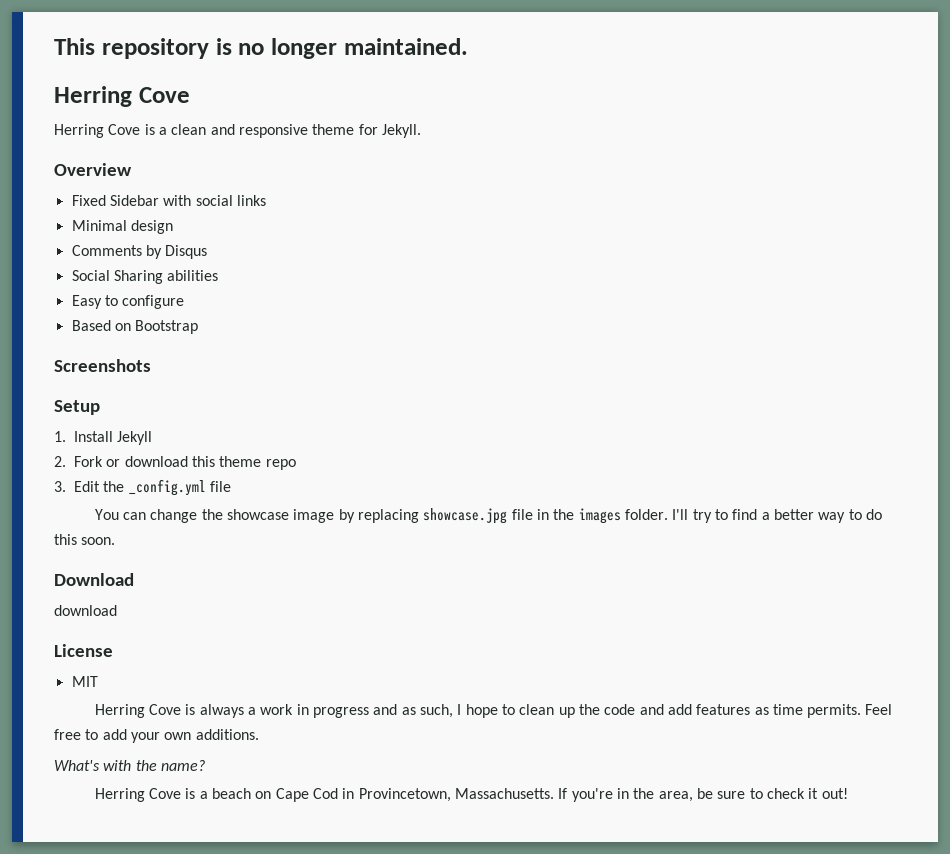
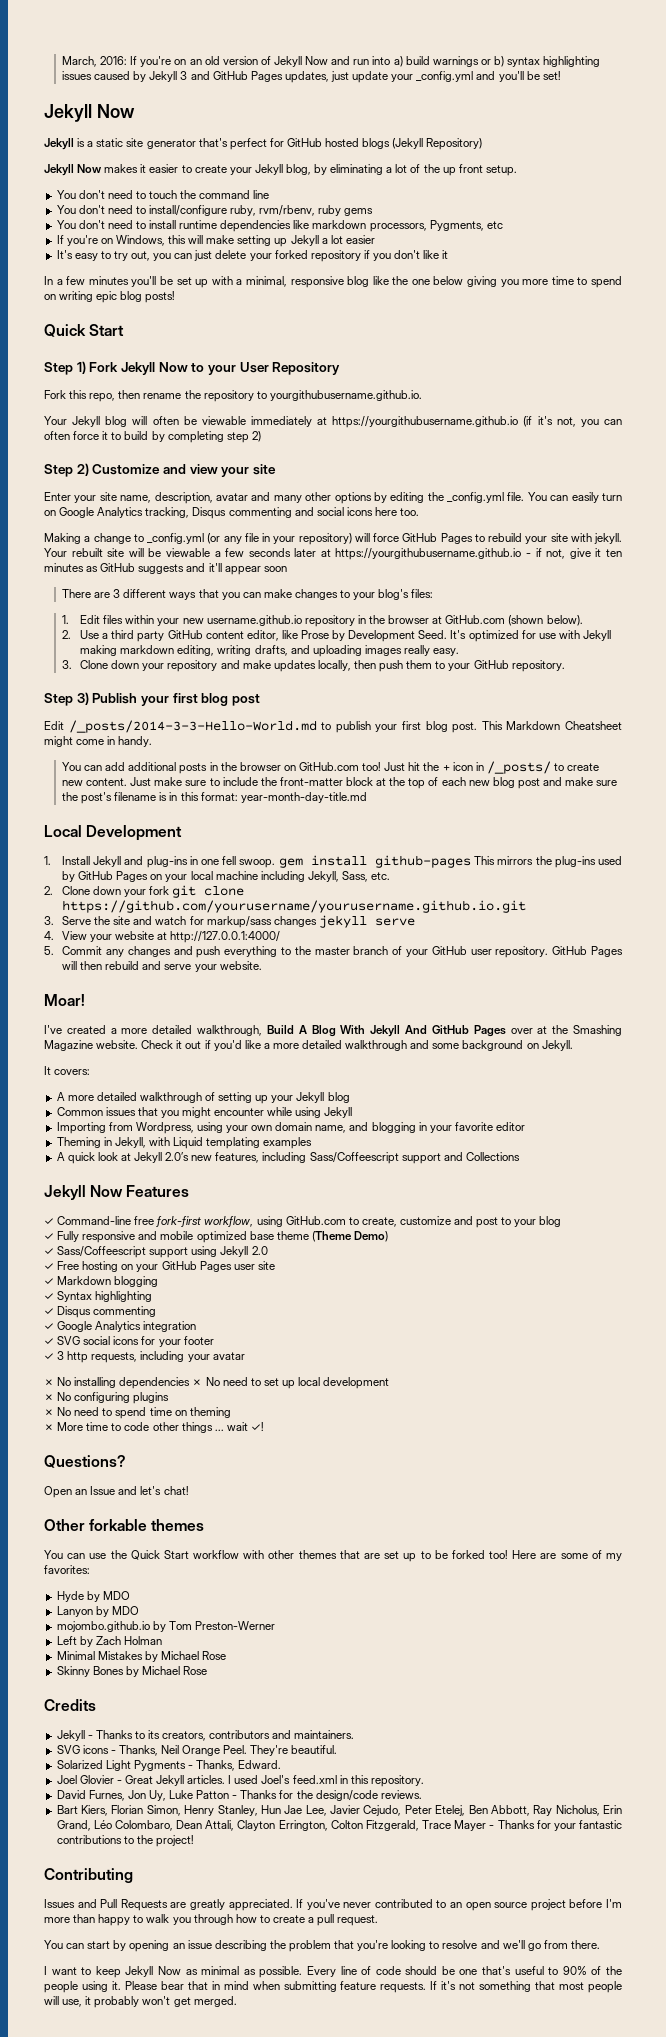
[54,38,468,59] [54,86,190,107] [54,124,421,138] [54,163,132,176] [71,195,266,206] [71,220,173,234] [71,245,208,259] [71,270,219,284] [71,295,185,309] [71,320,199,334] [54,359,151,372] [54,400,100,415] [54,431,153,445] [54,456,296,470] [54,479,231,496] [94,508,882,524] [54,534,116,545] [54,573,134,586] [54,605,117,616] [54,644,113,657] [71,676,98,687] [94,704,893,718] [54,729,259,743] [54,760,205,771] [94,788,848,802] This repository is no longer maintained. // Herring Cove // Herring Cove is a clean and responsive theme for Jekyll. // Overview // Fixed Sidebar with social links // Minimal design // Comments by Disqus // Social Sharing abilities // Easy to configure // Based on Bootstrap // Screenshots // Setup // 1. Install Jekyll // 2. Fork or download this theme repo // 3. Edit the _config.yml file // You can change the showcase image by replacing showcase.jpg file in the images folder. I'll try to find a better way to do this soon. // Download // download // License // MIT // Herring Cove is always a work in progress and as such, I hope to clean up the code and add features as time permits. Feel free to add your own additions. // What's with the name? // Herring Cove is a beach on Cape Cod in Provincetown, Massachusetts. If you're in the area, be sure to check it out! -> [62,56,601,67] [62,71,561,83] [44,104,135,122] [44,138,483,150] [44,164,517,176] [56,190,270,199] [56,205,374,216] [56,220,503,232] [56,235,375,247] [56,250,449,262] [44,276,622,288] [44,291,176,303] [44,324,125,337] [44,361,341,375] [44,390,422,402] [44,416,622,428] [44,431,261,443] [44,463,276,477] [44,492,623,504] [44,507,420,519] [44,533,622,545] [44,548,623,560] [44,563,287,575] [62,589,434,600] [62,615,583,627] [62,630,611,642] [80,645,460,657] [62,660,565,672] [44,692,260,706] [44,720,623,733] [44,736,153,747] [62,761,600,774] [62,777,618,789] [62,792,367,804] [44,825,183,841] [44,855,623,868] [62,871,391,882] [44,885,245,898] [62,900,527,913] [44,915,415,928] [44,931,281,943] [44,946,624,958] [62,961,262,972] [44,994,85,1006] [44,1025,622,1037] [44,1040,573,1051] [44,1066,91,1075] [56,1092,350,1104] [56,1107,353,1118] [56,1122,526,1134] [56,1137,313,1149] [56,1152,520,1164] [44,1185,190,1200] [44,1216,562,1228] [44,1231,388,1243] [44,1246,268,1258] [44,1261,275,1272] [44,1276,159,1287] [44,1291,153,1302] [44,1306,157,1318] [44,1321,197,1332] [44,1336,214,1347] [44,1351,245,1363] [44,1377,390,1389] [44,1392,170,1404] [44,1407,231,1419] [44,1422,264,1433] [44,1455,126,1468] [44,1486,189,1498] [44,1519,205,1531] [44,1550,622,1562] [44,1565,90,1574] [56,1591,130,1602] [56,1606,139,1617] [56,1621,275,1632] [56,1636,162,1647] [56,1651,227,1662] [56,1666,208,1677] [44,1699,96,1711] [56,1730,355,1741] [56,1745,338,1756] [56,1760,282,1771] [56,1775,424,1787] [56,1790,422,1801] [56,1805,622,1816] [56,1820,622,1831] [56,1835,194,1847] [44,1868,133,1883] [44,1899,622,1911] [44,1914,379,1926] [44,1940,600,1952] [44,1966,622,1978] [44,1981,623,1993] [44,1996,237,2008] March, 2016: If you're on an old version of Jekyll Now and run into a) build warnings or b) syntax highlighting issues caused by Jekyll 3 and GitHub Pages updates, just update your _config.yml and you'll be set! // Jekyll Now // Jekyll is a static site generator that's perfect for GitHub hosted blogs (Jekyll Repository) // Jekyll Now makes it easier to create your Jekyll blog, by eliminating a lot of the up front setup. // You don't need to touch the command line // You don't need to install/configure ruby, rvm/rbenv, ruby gems // You don't need to install runtime dependencies like markdown processors, Pygments, etc // If you're on Windows, this will make setting up Jekyll a lot easier // It's easy to try out, you can just delete your forked repository if you don't like it // In a few minutes you'll be set up with a minimal, responsive blog like the one below giving you more time to spend on writing epic blog posts! // Quick Start // Step 1) Fork Jekyll Now to your User Repository // Fork this repo, then rename the repository to yourgithubusername.github.io. // Your Jekyll blog will often be viewable immediately at https://yourgithubusername.github.io (if it's not, you can often force it to build by completing step 2) // Step 2) Customize and view your site // Enter your site name, description, avatar and many other options by editing the _config.yml file. You can easily turn on Google Analytics tracking, Disqus commenting and social icons here too. // Making a change to _config.yml (or any file in your repository) will force GitHub Pages to rebuild your site with jekyll. Your rebuilt site will be viewable a few seconds later at https://yourgithubusername.github.io - if not, give it ten minutes as GitHub suggests and it'll appear soon // There are 3 different ways that you can make changes to your blog's files: // 1. Edit files within your new username.github.io repository in the browser at GitHub.com (shown below). // 2. Use a third party GitHub content editor, like Prose by Development Seed. It's optimized for use with Jekyll making markdown editing, writing drafts, and uploading images really easy. // 3. Clone down your repository and make updates locally, then push them to your GitHub repository. // Step 3) Publish your first blog post // Edit /_posts/2014-3-3-Hello-World.md to publish your first blog post. This Markdown Cheatsheet might come in handy. // You can add additional posts in the browser on GitHub.com too! Just hit the + icon in /_posts/ to create new content. Just make sure to include the front-matter block at the top of each new blog post and make sure the post's filename is in this format: year-month-day-title.md // Local Development // 1. Install Jekyll and plug-ins in one fell swoop. gem install github-pages This mirrors the plug-ins used by GitHub Pages on your local machine including Jekyll, Sass, etc. // 2. Clone down your fork git clone https://github.com/yourusername/yourusername.github.io.git // 3. Serve the site and watch for markup/sass changes jekyll serve // 4. View your website at http://127.0.0.1:4000/ // 5. Commit any changes and push everything to the master branch of your GitHub user repository. GitHub Pages will then rebuild and serve your website. // Moar! // I've created a more detailed walkthrough, Build A Blog With Jekyll And GitHub Pages over at the Smashing Magazine website. Check it out if you'd like a more detailed walkthrough and some background on Jekyll. // It covers: // A more detailed walkthrough of setting up your Jekyll blog // Common issues that you might encounter while using Jekyll // Importing from Wordpress, using your own domain name, and blogging in your favorite editor // Theming in Jekyll, with Liquid templating examples // A quick look at Jekyll 2.0’s new features, including Sass/Coffeescript support and Collections // Jekyll Now Features // ✓ Command-line free fork-first workflow, using GitHub.com to create, customize and post to your blog // ✓ Fully responsive and mobile optimized base theme (Theme Demo) // ✓ Sass/Coffeescript support using Jekyll 2.0 // ✓ Free hosting on your GitHub Pages user site // ✓ Markdown blogging // ✓ Syntax highlighting // ✓ Disqus commenting // ✓ Google Analytics integration // ✓ SVG social icons for your footer // ✓ 3 http requests, including your avatar // ✗ No installing dependencies ✗ No need to set up local development // ✗ No configuring plugins // ✗ No need to spend time on theming // ✗ More time to code other things ... wait ✓! // Questions? // Open an Issue and let's chat! // Other forkable themes // You can use the Quick Start workflow with other themes that are set up to be forked too! Here are some of my favorites: // Hyde by MDO // Lanyon by MDO // mojombo.github.io by Tom Preston-Werner // Left by Zach Holman // Minimal Mistakes by Michael Rose // Skinny Bones by Michael Rose // Credits // Jekyll - Thanks to its creators, contributors and maintainers. // SVG icons - Thanks, Neil Orange Peel. They're beautiful. // Solarized Light Pygments - Thanks, Edward. // Joel Glovier - Great Jekyll articles. I used Joel's feed.xml in this repository. // David Furnes, Jon Uy, Luke Patton - Thanks for the design/code reviews. // Bart Kiers, Florian Simon, Henry Stanley, Hun Jae Lee, Javier Cejudo, Peter Etelej, Ben Abbott, Ray Nicholus, Erin Grand, Léo Colombaro, Dean Attali, Clayton Errington, Colton Fitzgerald, Trace Mayer - Thanks for your fantastic contributions to the project! // Contributing // Issues and Pull Requests are greatly appreciated. If you've never contributed to an open source project before I'm more than happy to walk you through how to create a pull request. // You can start by opening an issue describing the problem that you're looking to resolve and we'll go from there. // I want to keep Jekyll Now as minimal as possible. Every line of code should be one that's useful to 90% of the people using it. Please bear that in mind when submitting feature requests. If it's not something that most people will use, it probably won't get merged.

